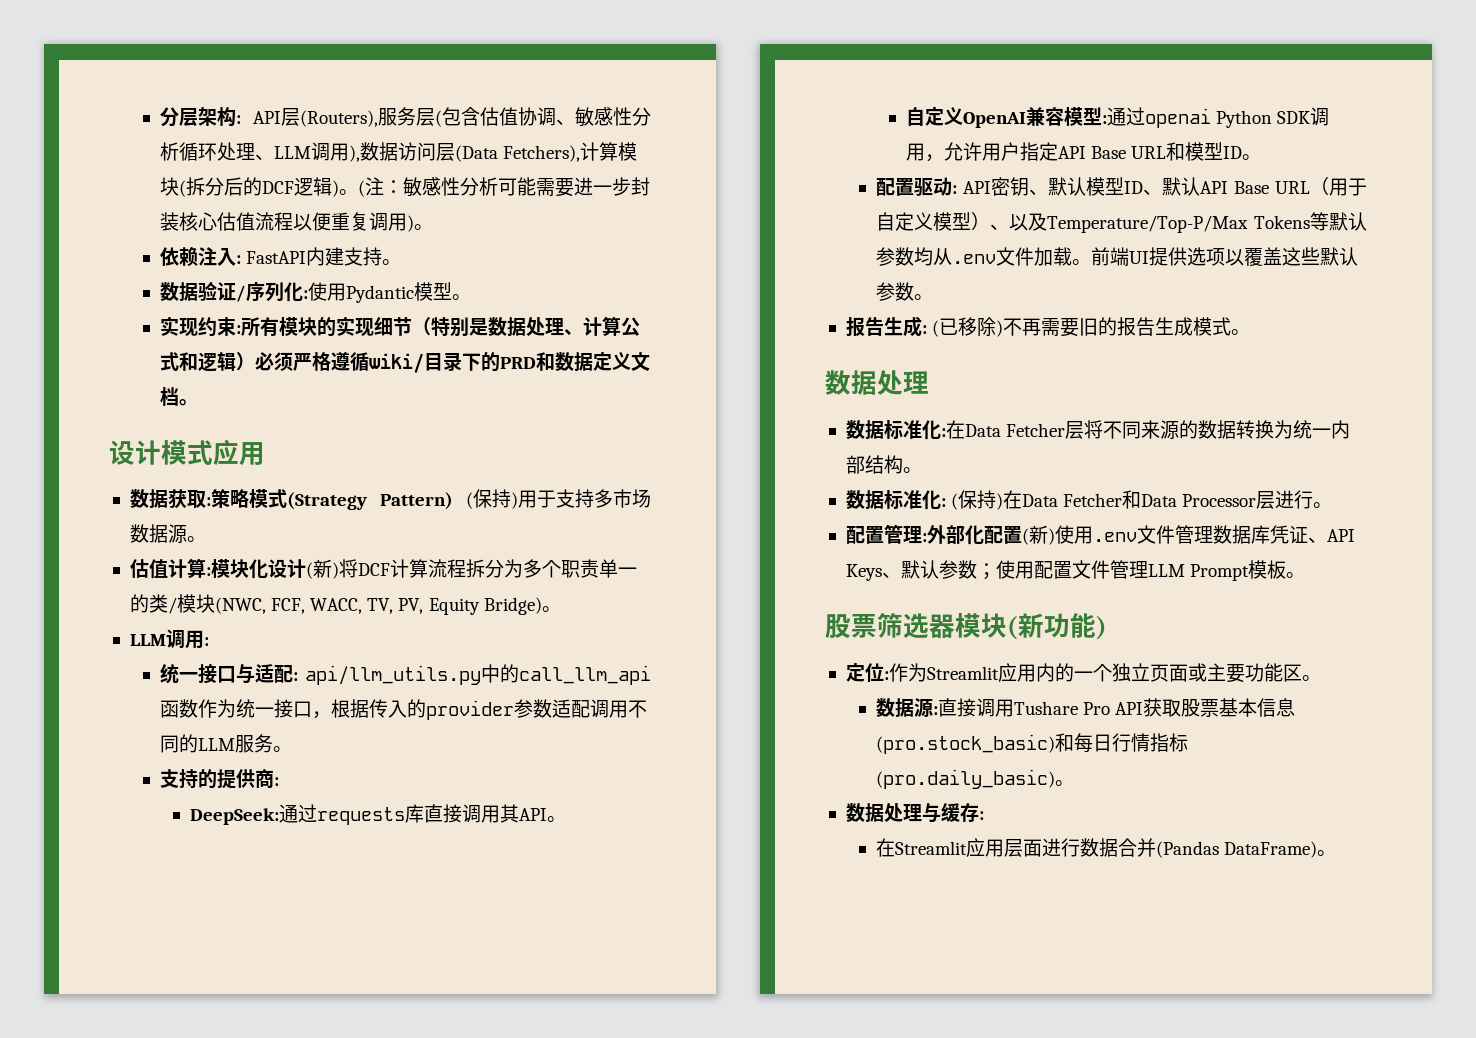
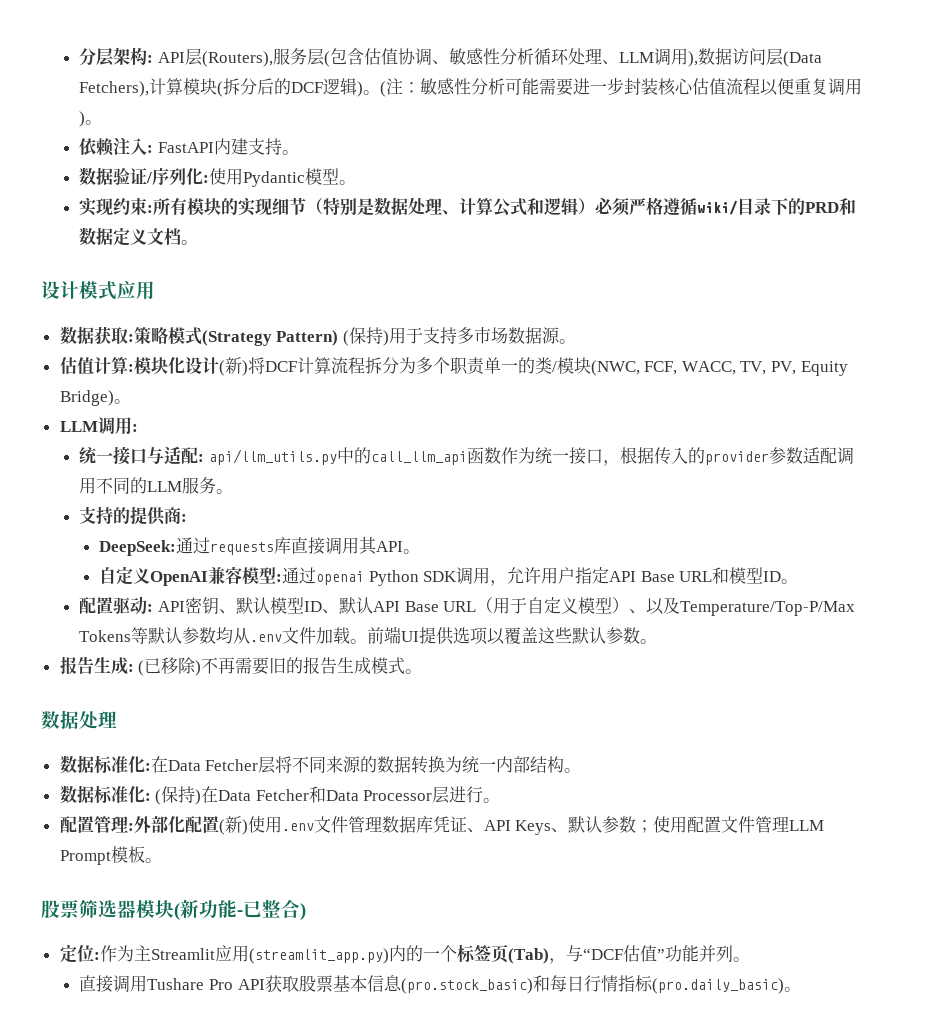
(1096, 625) none -> [237,899,300,918] -已整合
[926,663,1036,682] Streamlit应用 -> [133,945,389,964] 主Streamlit应用(streamlit_app.py)
[1111,663,1321,683] [875,698,938,717] 独立页面或主要功能区。 // 数据源: -> [456,944,750,964] 标签页(Tab)，与“DCF估值”功能并列。 //
[845,803,984,823] [875,838,1337,858] // 数据处理与缓存: // 在Streamlit应用层面进行数据合并(Pandas DataFrame)。 -> (801, 989) none

